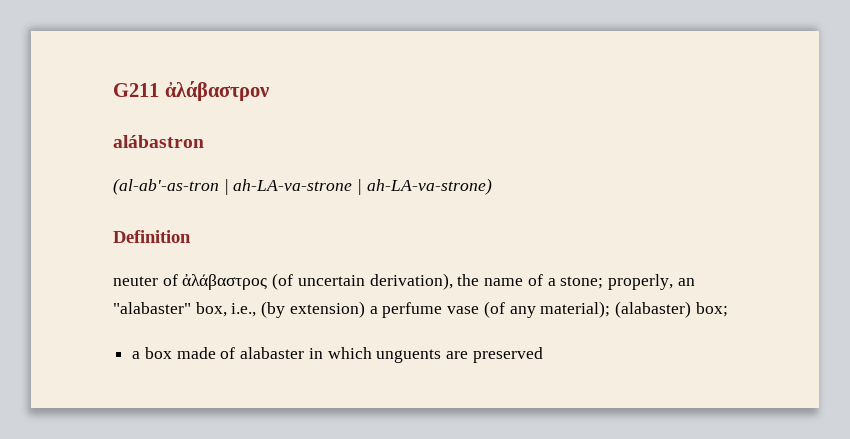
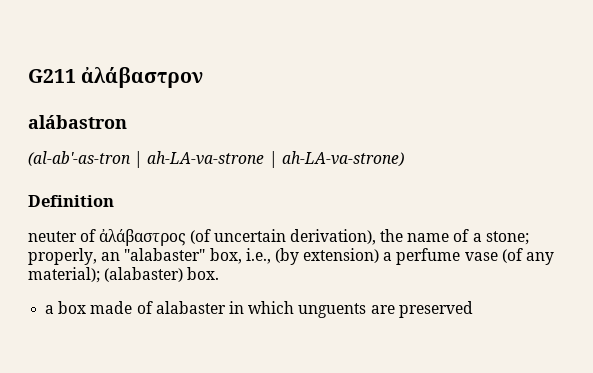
[695,302,728,317] box; -> [187,267,220,280] box.

